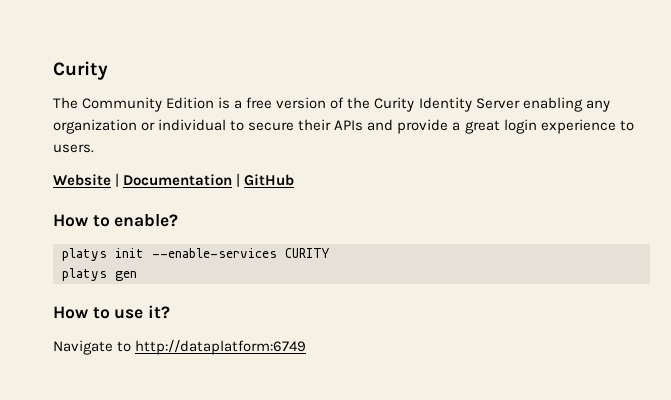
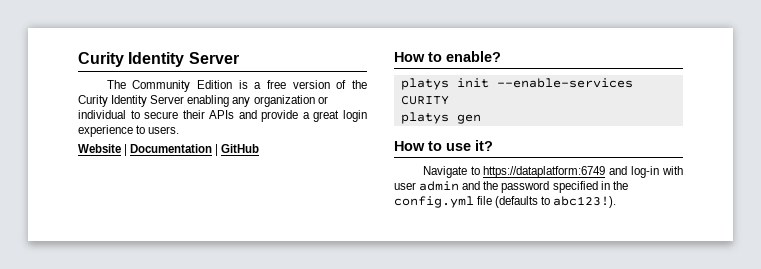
[53,61,108,80] Curity -> [78,52,239,67] Curity Identity Server
[135,340,307,355] http://dataplatform:6749 -> [483,166,683,178] [394,181,628,193] [394,196,617,208] https://dataplatform:6749 and log-in with user admin and the password specified in the config.yml file (defaults to abc123!).

